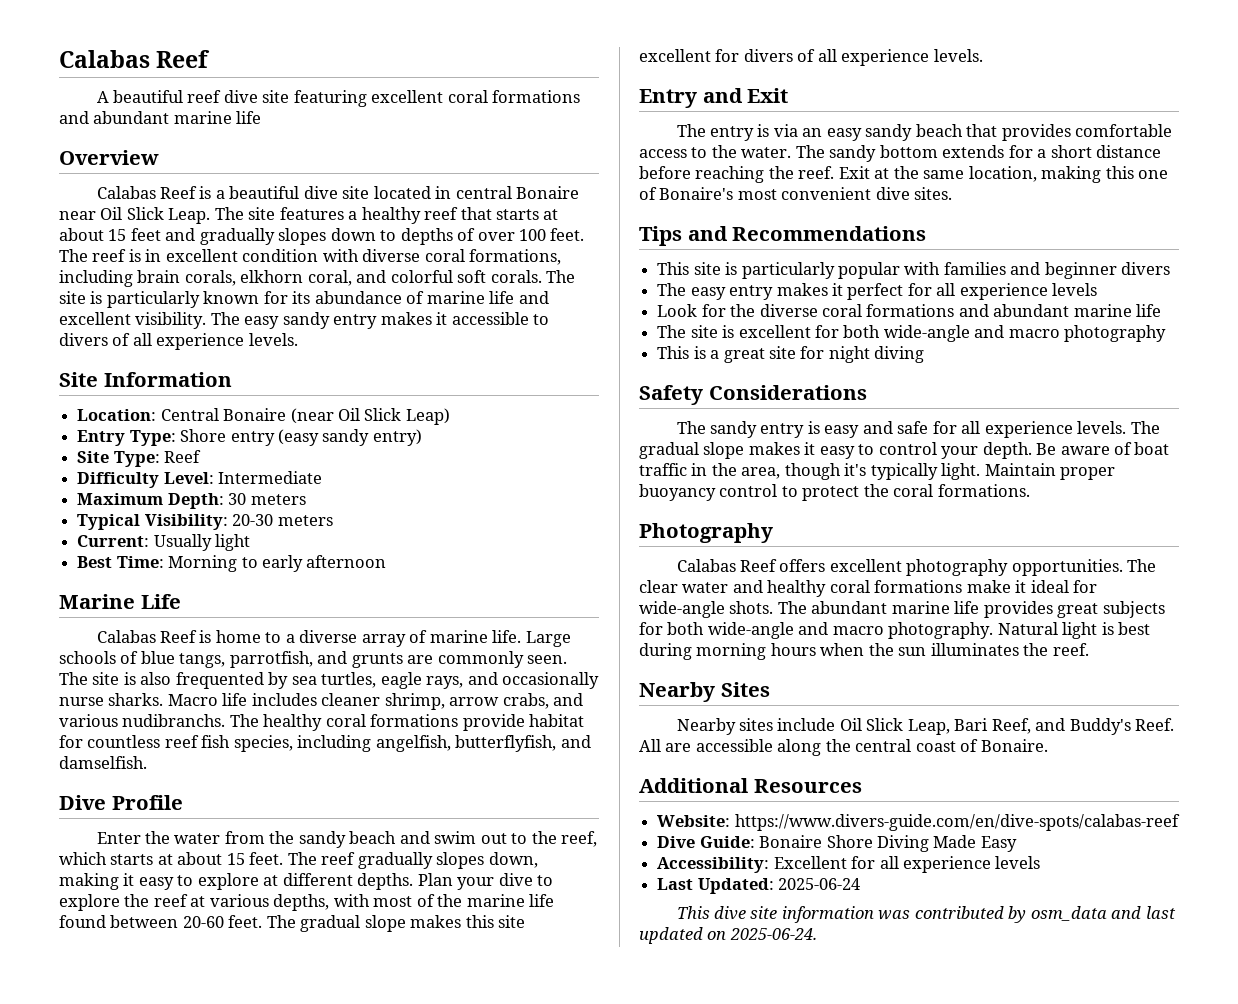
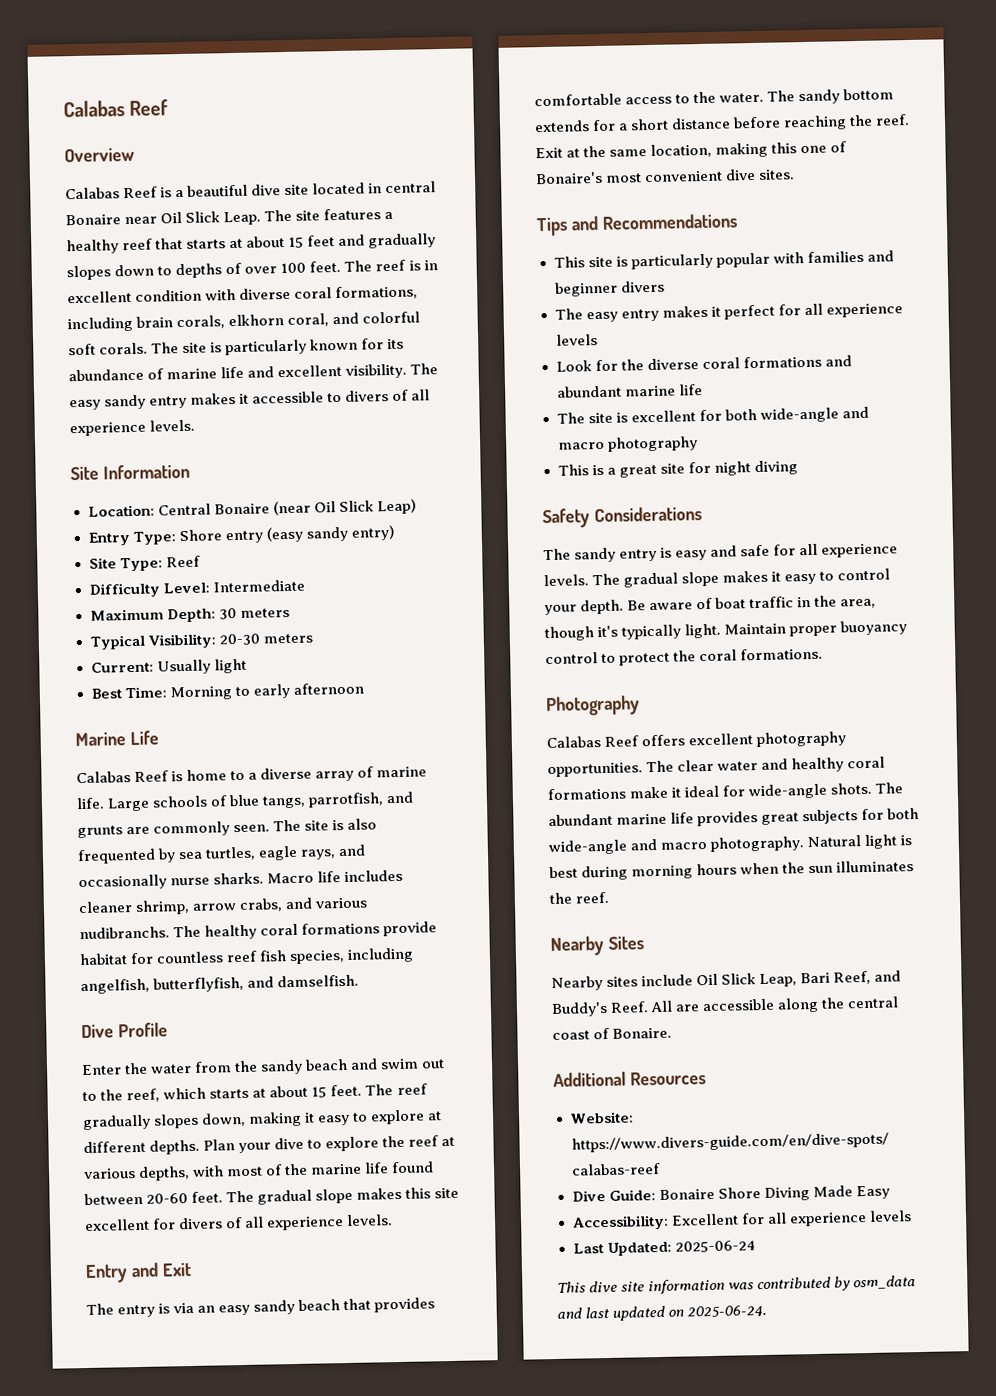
[59,50,211,68] [96,90,581,107] [59,111,262,124] Calabas Reef // A beautiful reef dive site featuring excellent coral formations and abundant marine life -> [63,99,169,118] Calabas Reef

